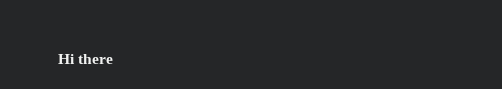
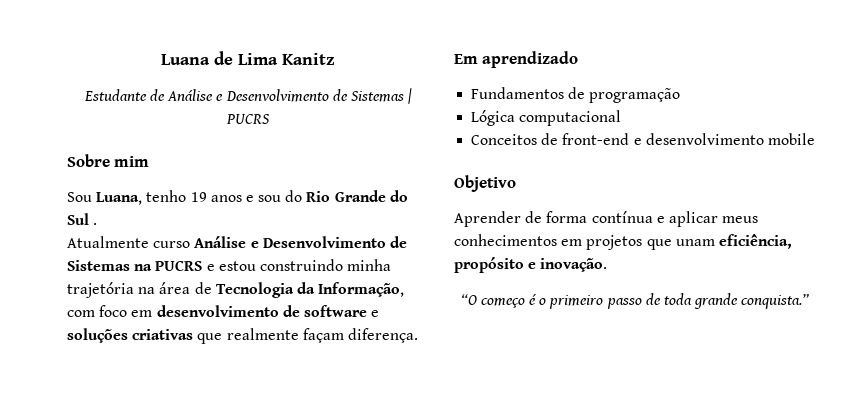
[58,54,114,64] Hi there -> [161,51,335,65] [83,88,413,104] [226,114,270,124] [67,154,150,167] [67,190,408,205] [67,213,98,225] [67,236,407,248] [67,259,392,271] [67,282,405,298] [67,305,380,317] [67,328,418,344] [454,51,579,68] [471,87,681,103] [471,110,622,126] [471,133,815,145] [454,175,516,192] [454,211,759,227] [454,234,792,250] [454,257,608,273] [460,293,810,309] Luana de Lima Kanitz // Estudante de Análise e Desenvolvimento de Sistemas | PUCRS // Sobre mim // Sou Luana, tenho 19 anos e sou do Rio Grande do Sul . // Atualmente curso Análise e Desenvolvimento de Sistemas na PUCRS e estou construindo minha trajetória na área de Tecnologia da Informação, com foco em desenvolvimento de software e soluções criativas que realmente façam diferença. // Em aprendizado // Fundamentos de programação // Lógica computacional // Conceitos de front-end e desenvolvimento mobile // Objetivo // Aprender de forma contínua e aplicar meus conhecimentos em projetos que unam eficiência, propósito e inovação. // “O começo é o primeiro passo de toda grande conquista.”

